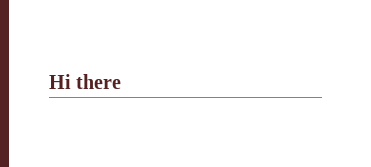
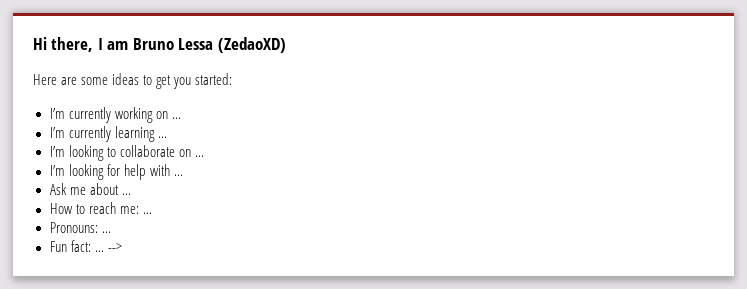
[76,74,122,89] there -> [51,37,286,53] [33,73,233,89] [49,107,181,123] [49,126,167,142] [49,145,204,161] [49,164,183,180] [49,183,131,195] [49,202,152,214] [49,222,111,233] [49,240,122,252] there, I am Bruno Lessa (ZedaoXD) // Here are some ideas to get you started: // I’m currently working on ... // I’m currently learning ... // I’m looking to collaborate on ... // I’m looking for help with ... // Ask me about ... // How to reach me: ... // Pronouns: ... // Fun fact: ... -->

